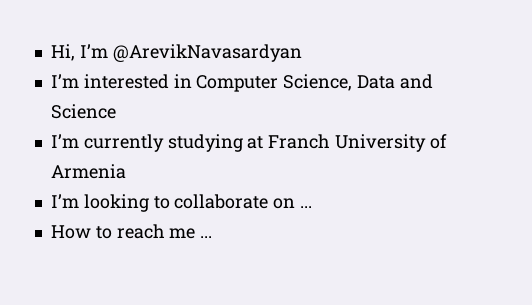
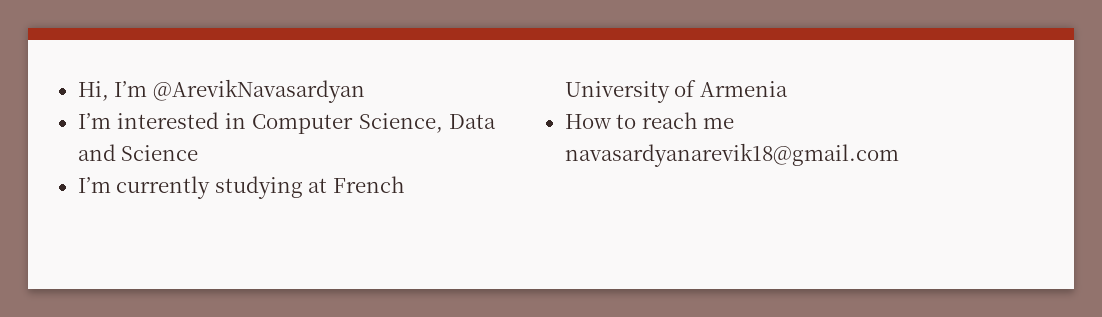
[268,134,331,149] Franch -> [332,176,405,193] French
[50,194,313,212] // I’m looking to collaborate on ... -> (788, 89) none
[200,236,213,238] ... -> [564,143,899,167] navasardyanarevik18@gmail.com

